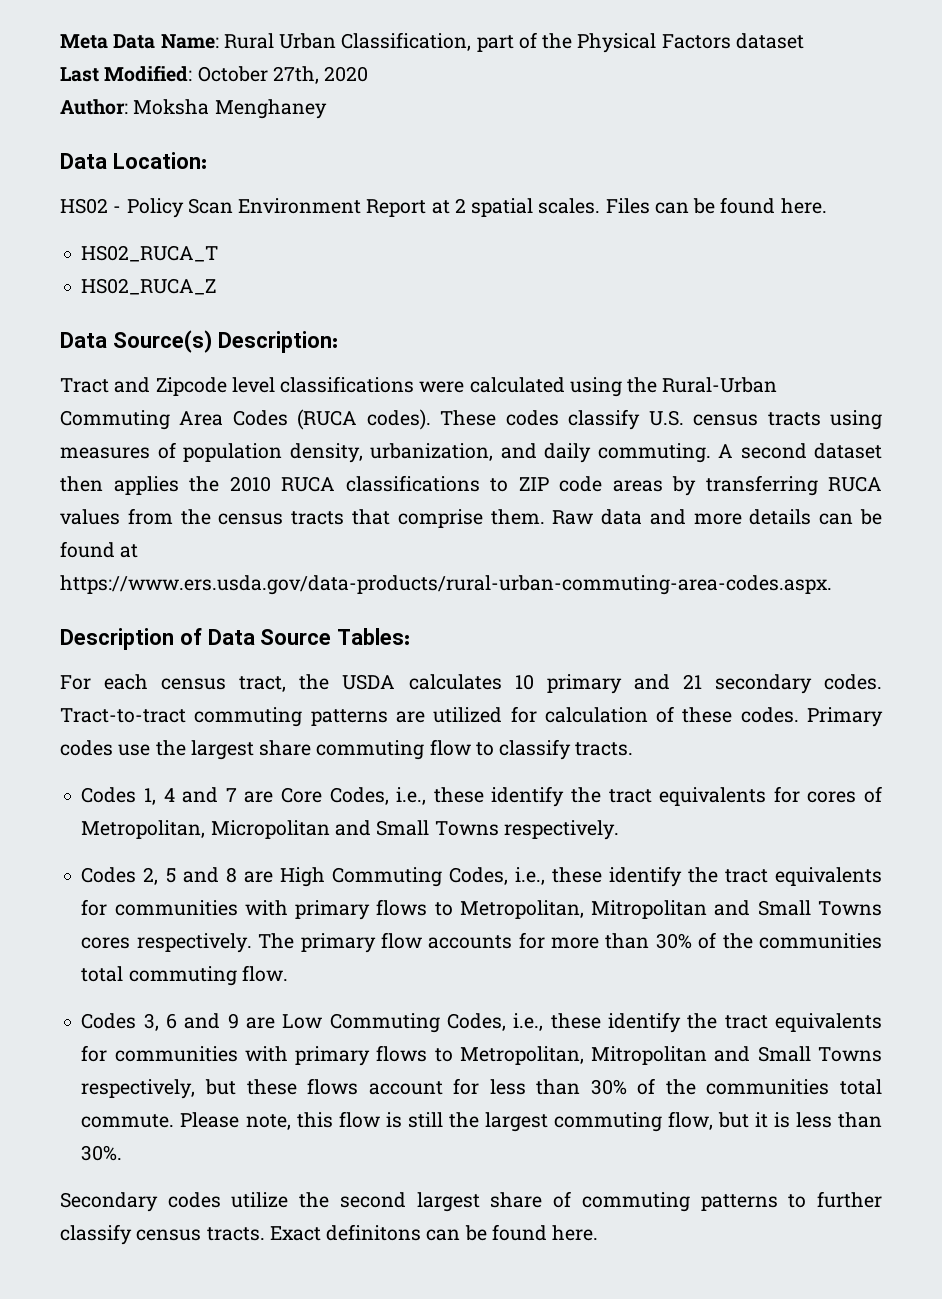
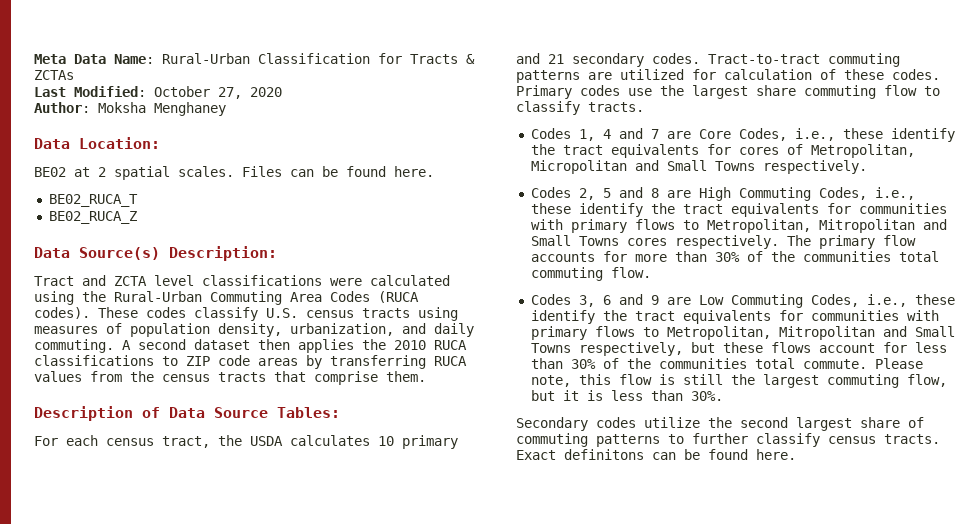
[223,32,804,53] Rural Urban Classification, part of the Physical Factors dataset -> [162,53,475,64] [34,70,74,80] Rural-Urban Classification for Tracts & ZCTAs
[272,66,319,84] 27th, -> [218,87,242,99] 27,
[60,198,427,218] HS02 - Policy Scan Environment Report -> [34,167,66,177] BE02
[81,245,219,262] [81,278,217,295] HS02_RUCA_T // HS02_RUCA_Z -> [48,194,138,207] [48,211,137,224] BE02_RUCA_T // BE02_RUCA_Z
[155,377,227,396] Zipcode -> [114,276,147,286] ZCTA
[552,509,883,525] [60,541,139,558] [60,575,832,595] Raw data and more details can be found at https://www.ers.usda.gov/data-products/rural-urban-commuting-area-codes.aspx. -> (426, 376) none

